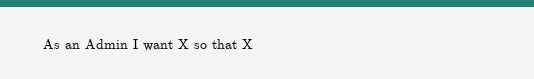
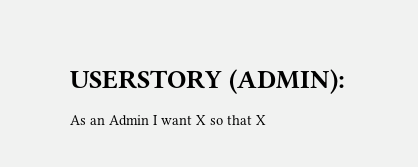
(43, 44) none -> [70,69,346,94] USERSTORY (ADMIN): //

